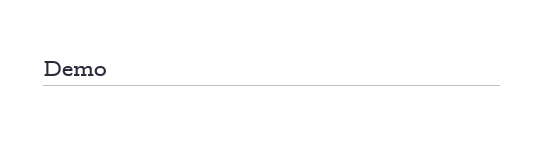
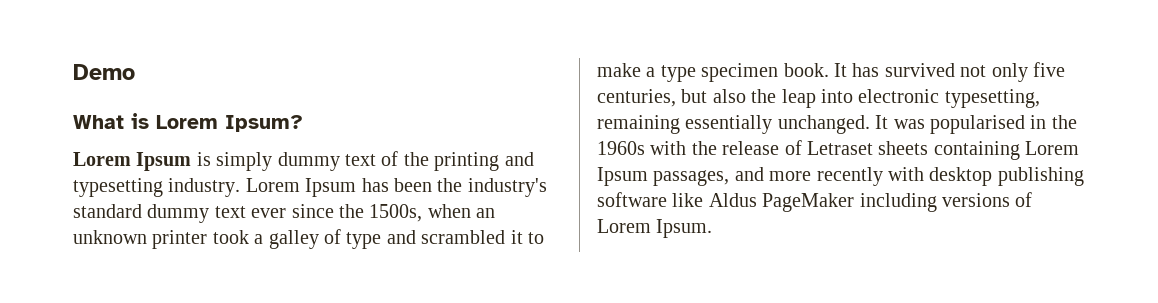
(107, 68) none -> [73,113,303,132] [73,151,534,171] [73,178,547,197] [73,204,496,223] [73,229,544,249] [597,62,1065,82] [597,89,1040,108] [597,115,1077,134] [597,140,1080,160] [597,167,1084,186] [597,192,1033,212] [597,219,713,238] // What is Lorem Ipsum? // Lorem Ipsum is simply dummy text of the printing and typesetting industry. Lorem Ipsum has been the industry's standard dummy text ever since the 1500s, when an unknown printer took a galley of type and scrambled it to make a type specimen book. It has survived not only five centuries, but also the leap into electronic typesetting, remaining essentially unchanged. It was popularised in the 1960s with the release of Letraset sheets containing Lorem Ipsum passages, and more recently with desktop publishing software like Aldus PageMaker including versions of Lorem Ipsum.

